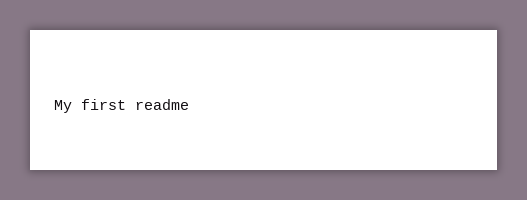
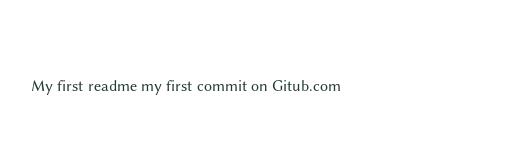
(189, 104) none -> [140,80,342,95] my first commit on Gitub.com

